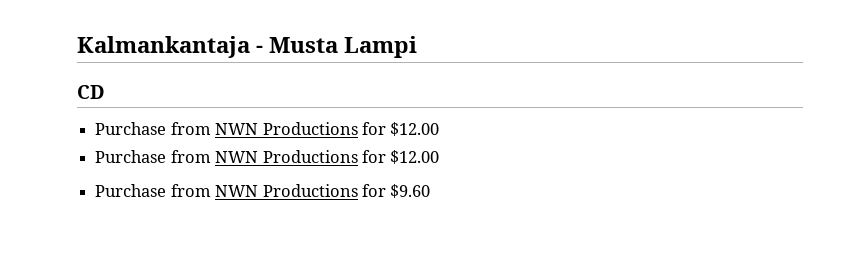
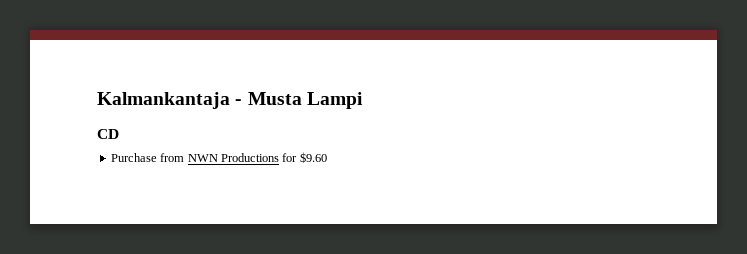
[95,122,440,136] [95,150,440,164] // Purchase from NWN Productions for $12.00 // Purchase from NWN Productions for $12.00 -> (119, 134) none

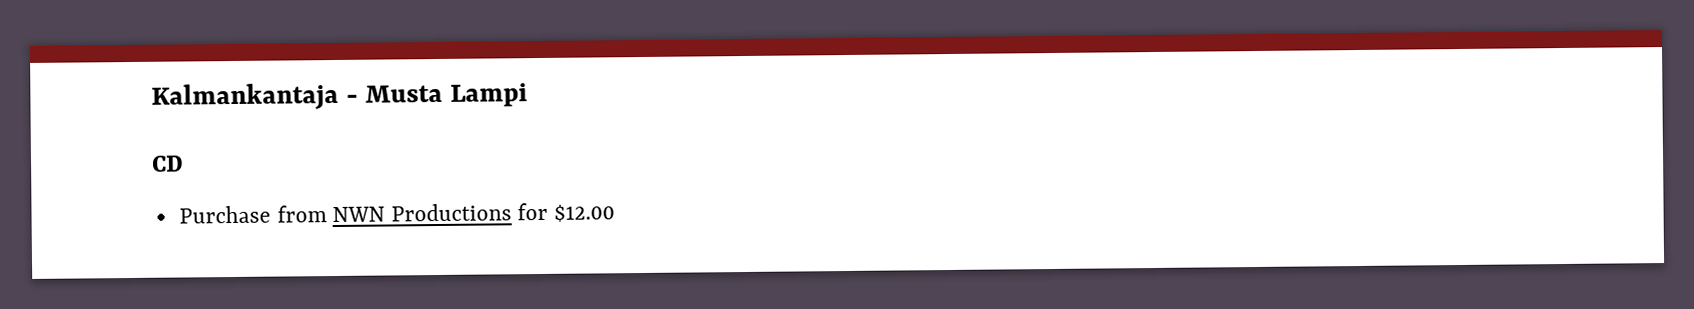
[299,152,327,163] $9.60 -> [554,204,616,222] $12.00

